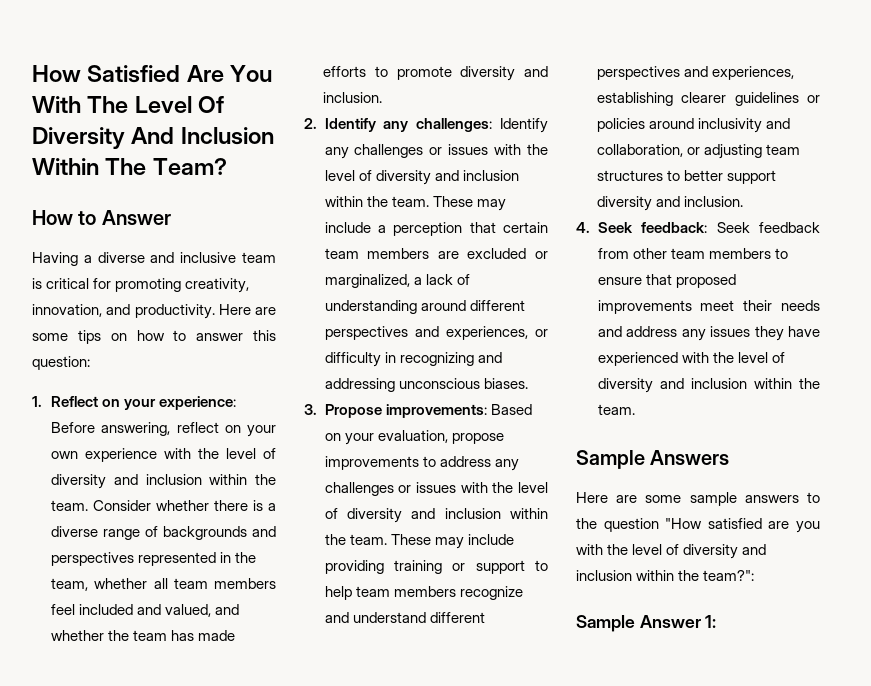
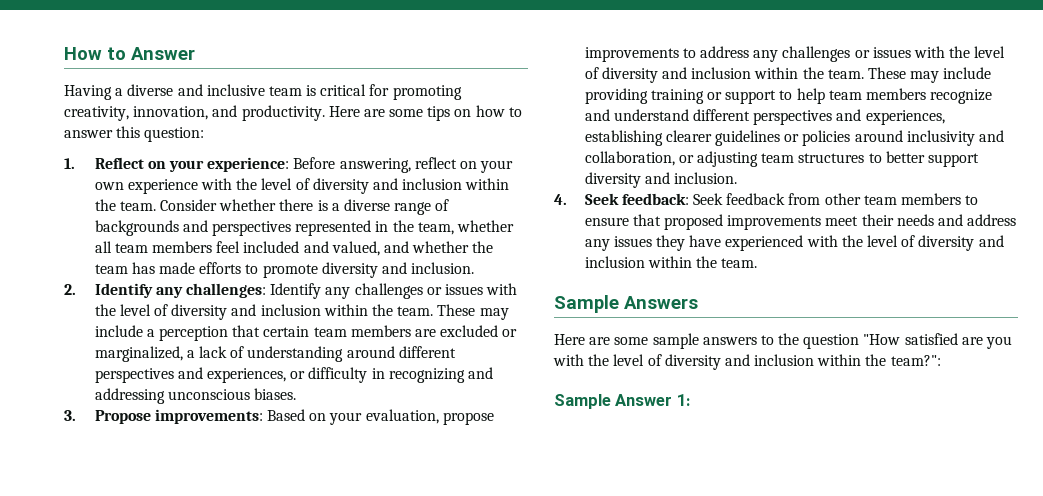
[32,65,273,83] [32,96,225,113] [32,127,274,149] [32,158,227,175] [32,210,73,225] How Satisfied Are You With The Level Of Diversity And Inclusion Within The Team? // How -> [64,47,102,60] How

